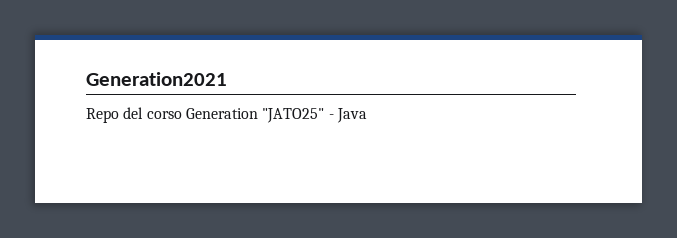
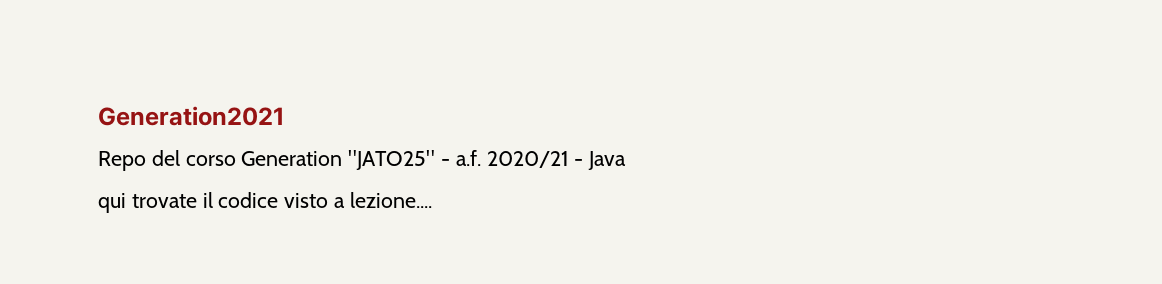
[336,108,367,123] Java -> [455,150,627,170] [98,192,432,213] a.f. 2020/21 - Java // qui trovate il codice visto a lezione....

